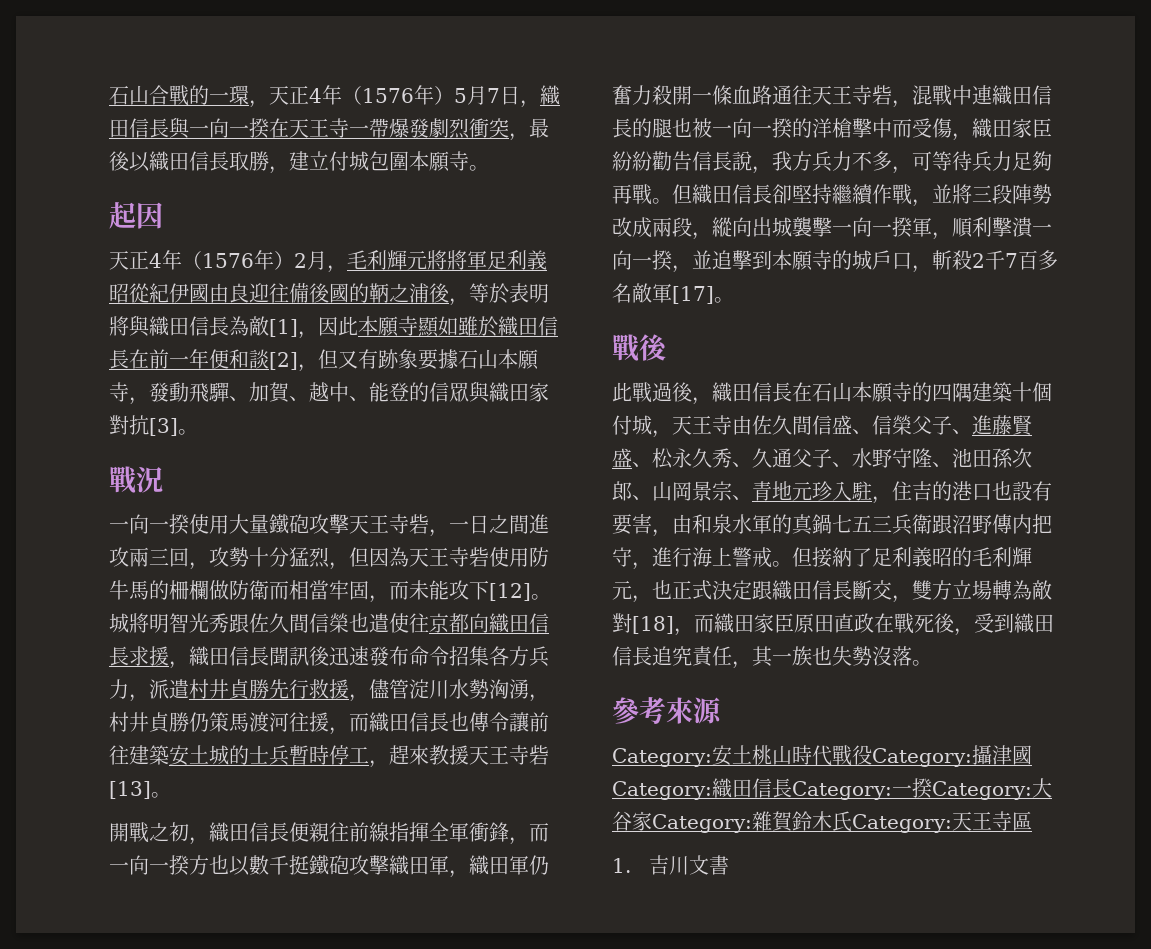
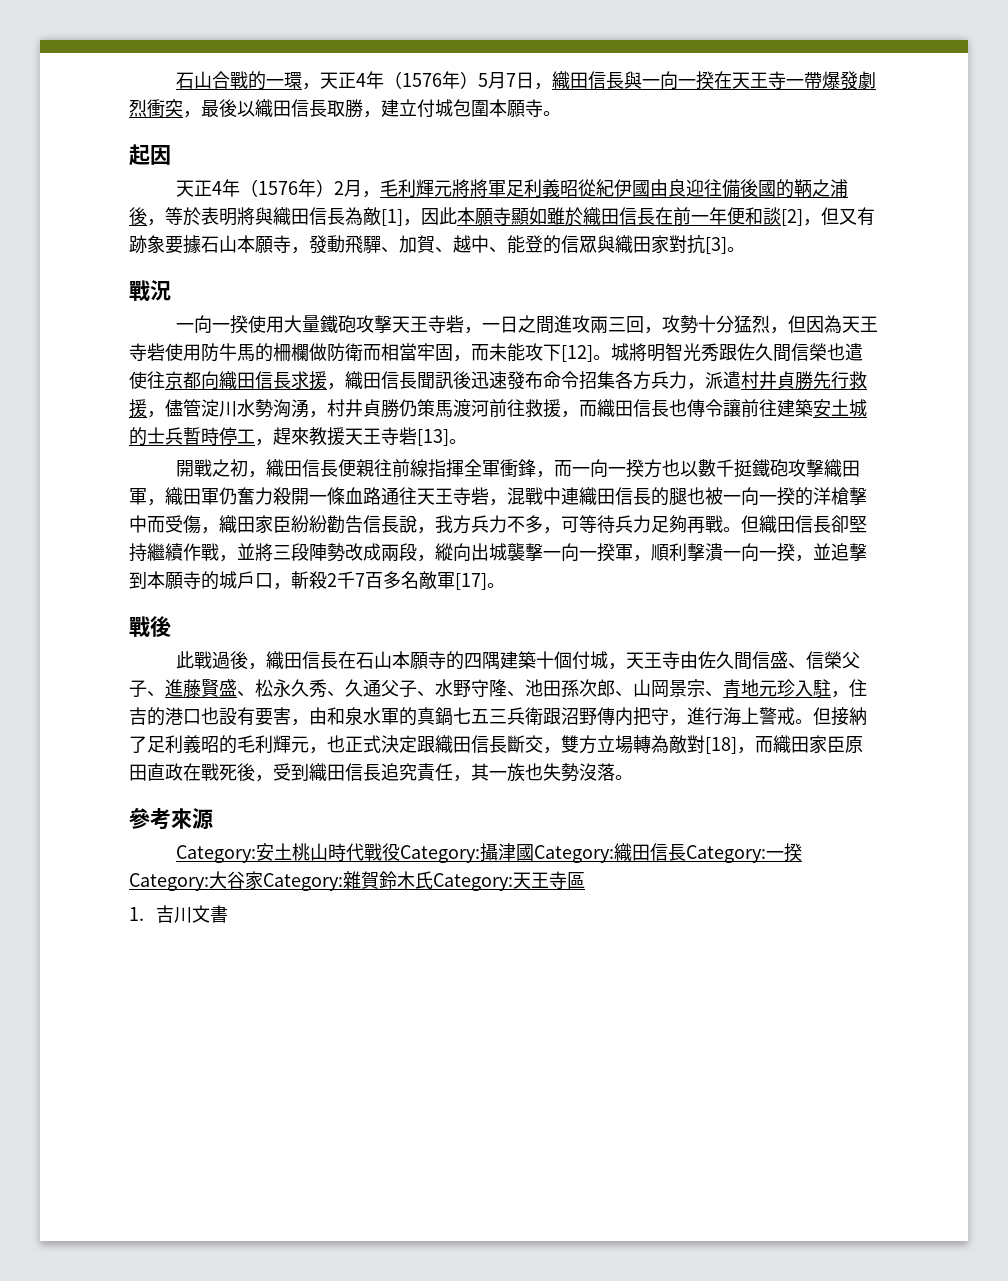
[289,712,309,732] 往 -> [489,399,543,417] 前往救

